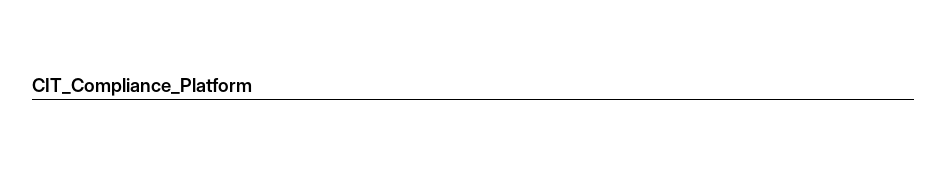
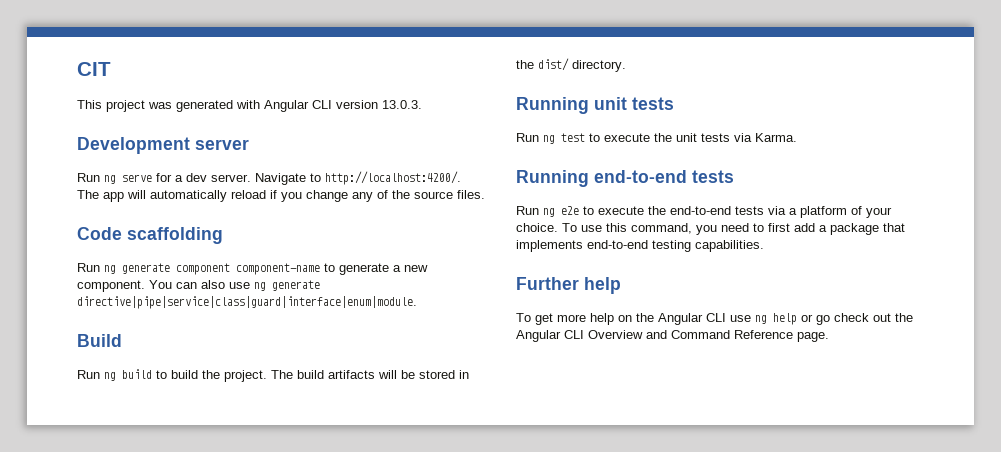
[32,78,252,96] CIT_Compliance_Platform -> [77,62,111,76] [77,100,422,112] [77,137,249,154] [77,171,461,185] [77,190,485,202] [77,227,223,244] [77,263,428,275] [77,280,320,292] [77,296,417,309] [77,334,122,347] [77,369,469,382] [516,58,626,72] [516,97,674,114] [516,133,797,144] [516,170,734,187] [516,206,892,218] [516,223,905,235] [516,240,764,252] [516,277,621,294] [516,313,913,325] [516,330,829,342] CIT // This project was generated with Angular CLI version 13.0.3. // Development server // Run ng serve for a dev server. Navigate to http://localhost:4200/. The app will automatically reload if you change any of the source files. // Code scaffolding // Run ng generate component component-name to generate a new component. You can also use ng generate directive|pipe|service|class|guard|interface|enum|module. // Build // Run ng build to build the project. The build artifacts will be stored in the dist/ directory. // Running unit tests // Run ng test to execute the unit tests via Karma. // Running end-to-end tests // Run ng e2e to execute the end-to-end tests via a platform of your choice. To use this command, you need to first add a package that implements end-to-end testing capabilities. // Further help // To get more help on the Angular CLI use ng help or go check out the Angular CLI Overview and Command Reference page.

